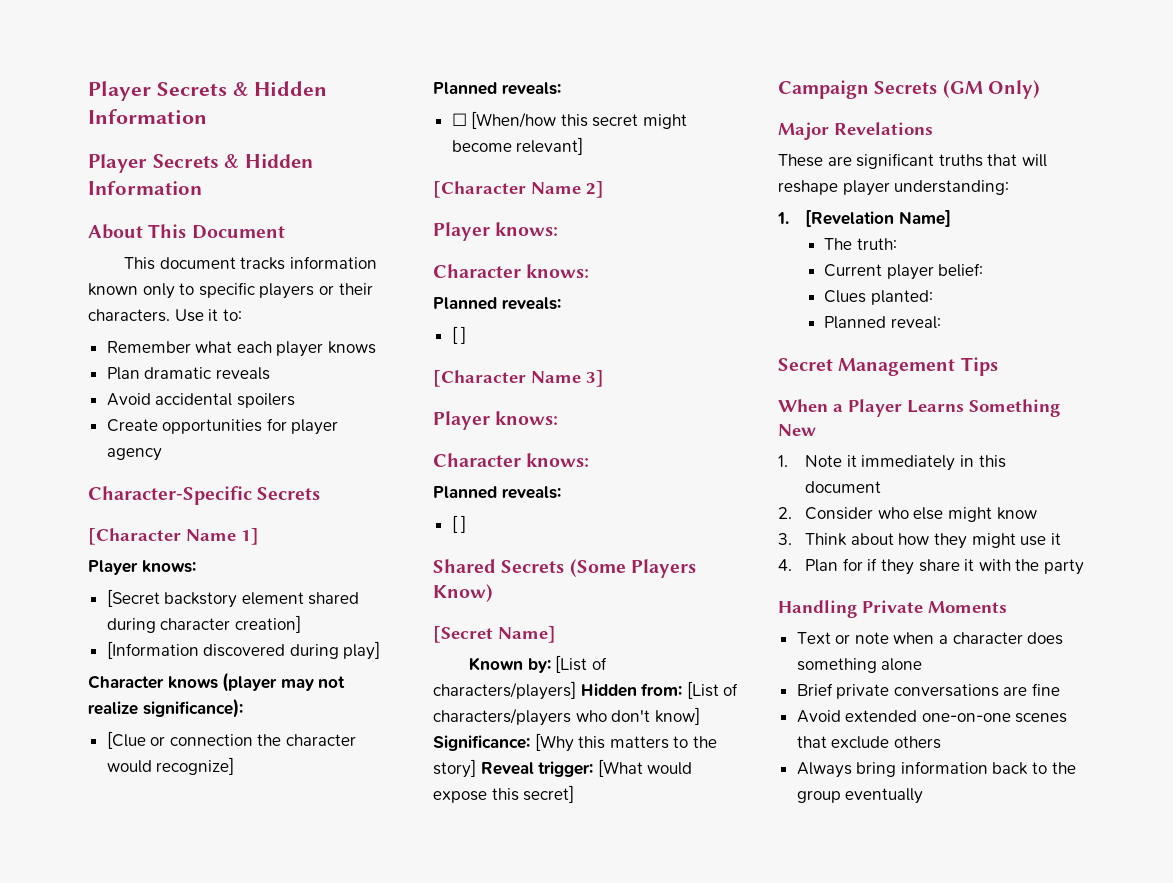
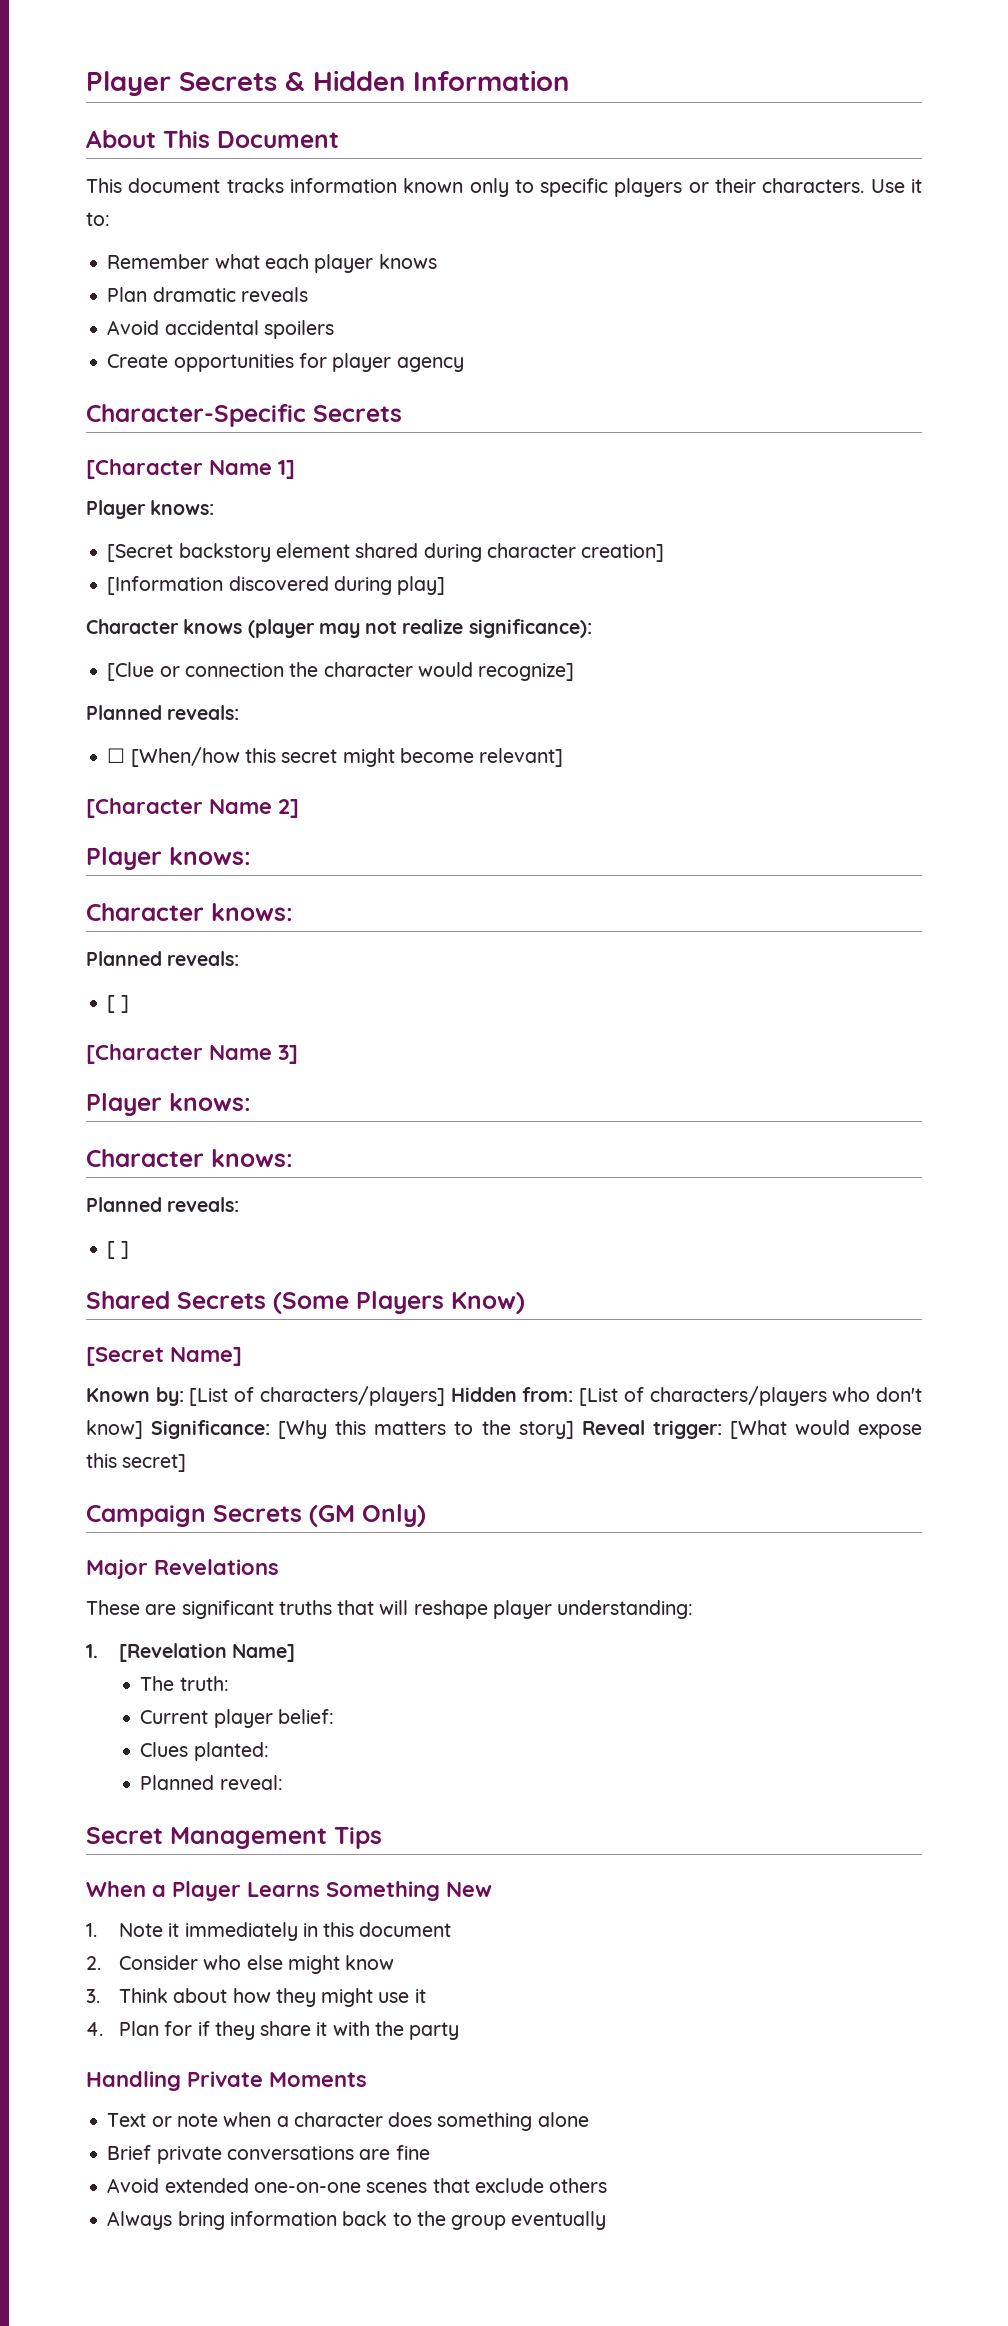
[88,81,328,101] [88,109,207,124] [88,154,313,173] [88,181,202,195] Player Secrets & Hidden Information // Player Secrets & Hidden Information -> [86,70,569,96] Player Secrets & Hidden Information

